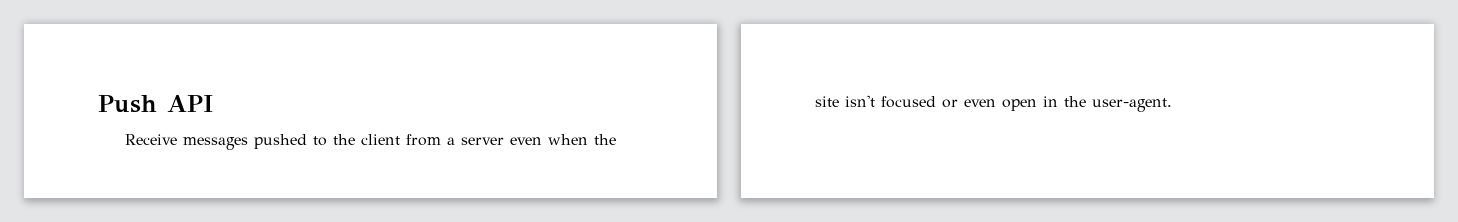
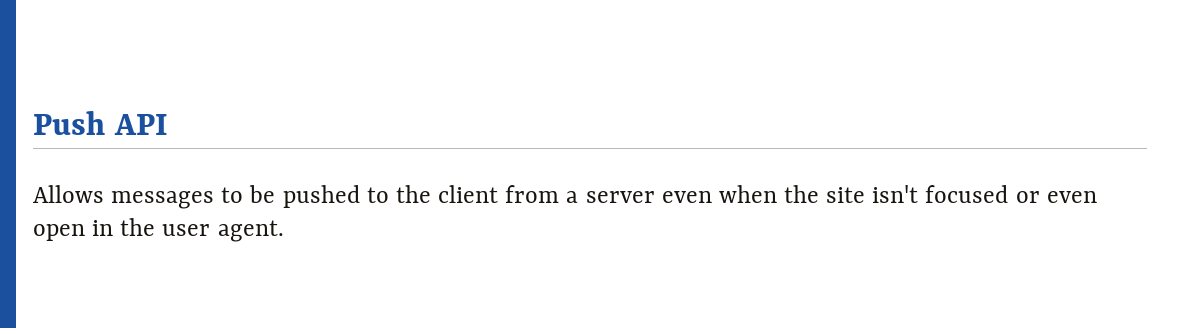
[124,134,248,150] Receive messages -> [33,185,276,209] Allows messages to be
[1092,98,1172,112] user-agent. -> [162,220,284,242] user agent.

